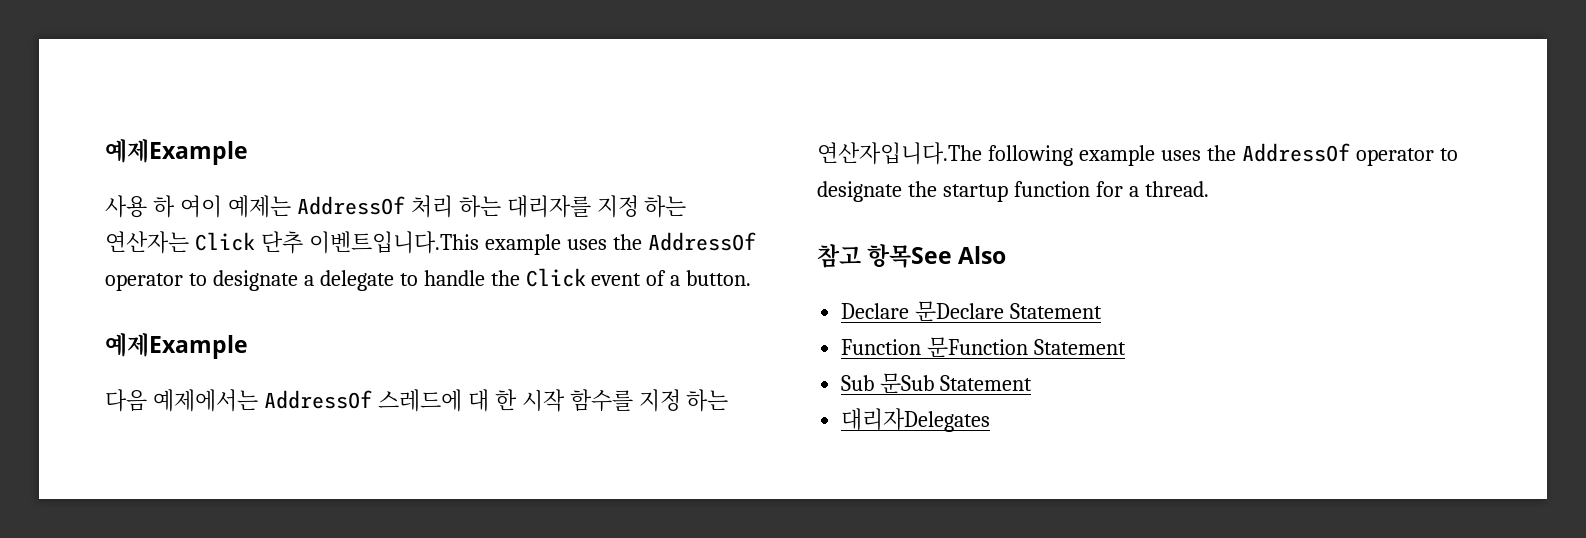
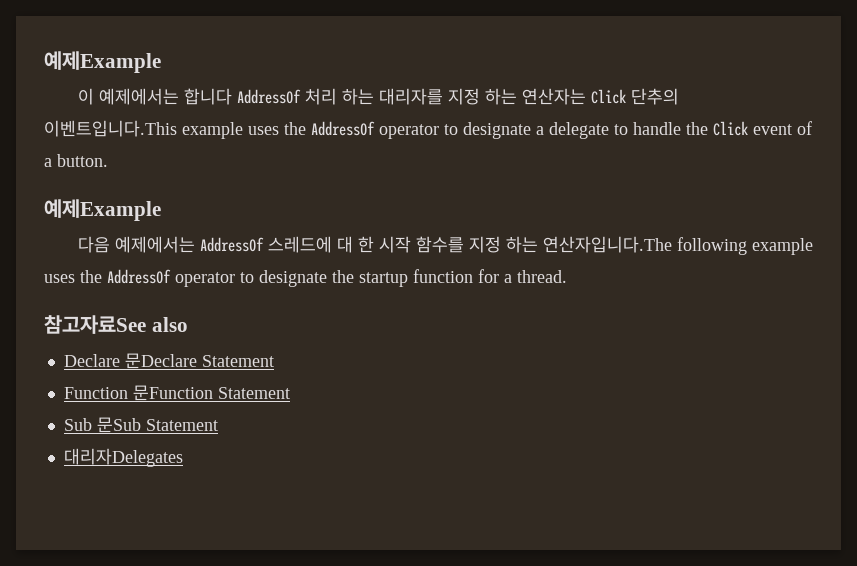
[105,139,248,165] [105,195,291,218] 예제Example // 사용 하 여이 예제는 -> [44,51,161,73] [77,88,232,105] 예제Example // 이 예제에서는 합니다
[260,231,303,254] 단추 -> [630,88,679,105] 단추의
[817,244,1007,268] 참고 항목See Also -> [44,315,188,334] 참고자료See also

